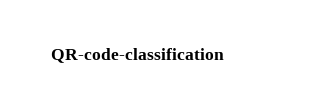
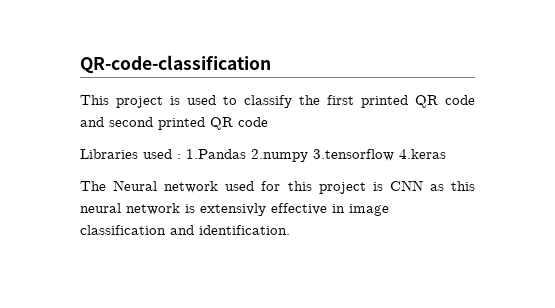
(224, 55) none -> [80,95,475,108] [80,117,268,130] [80,149,446,162] [80,180,476,194] [80,203,389,216] [80,225,290,235] // This project is used to classify the first printed QR code and second printed QR code // Libraries used : 1.Pandas 2.numpy 3.tensorflow 4.keras // The Neural network used for this project is CNN as this neural network is extensivly effective in image classification and identification.

